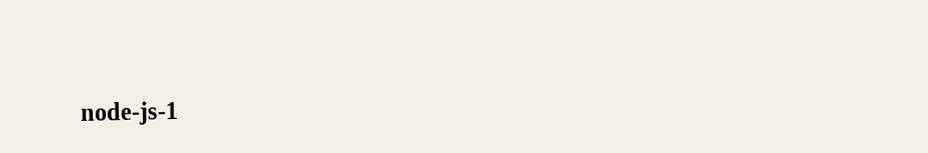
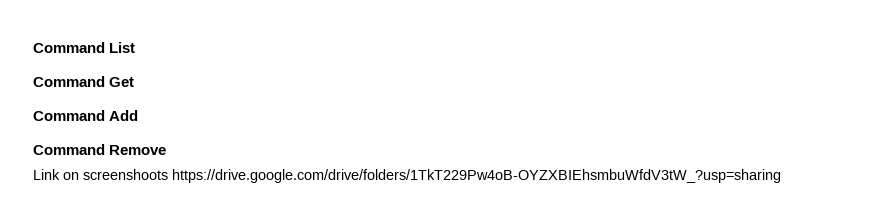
[80,100,178,126] node-js-1 -> [33,42,136,53] [33,76,135,87] [33,110,139,121] [33,144,167,155] [33,169,781,183] Command List // Command Get // Command Add // Command Remove // Link on screenshoots https://drive.google.com/drive/folders/1TkT229Pw4oB-OYZXBIEhsmbuWfdV3tW_?usp=sharing

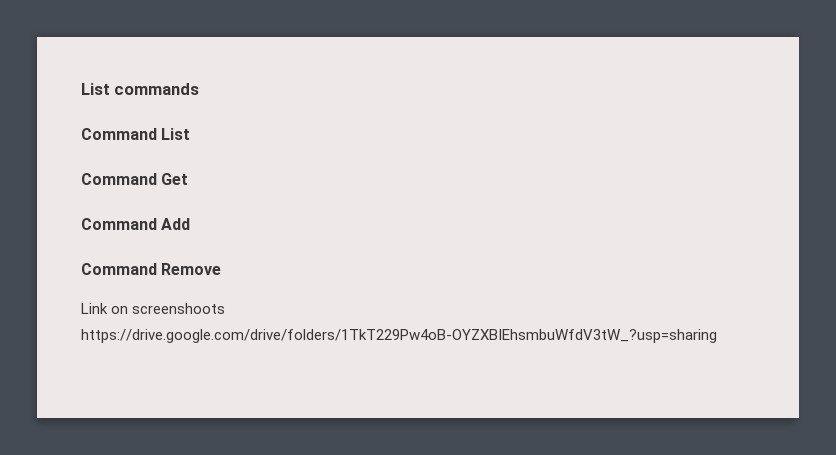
(33, 47) none -> [81,83,200,95] List commands //

